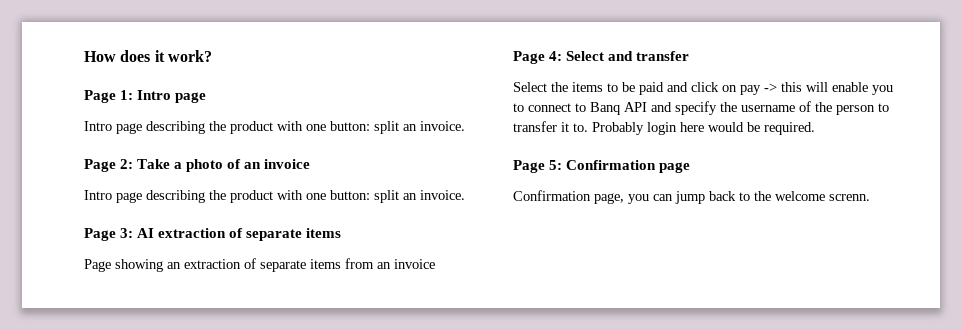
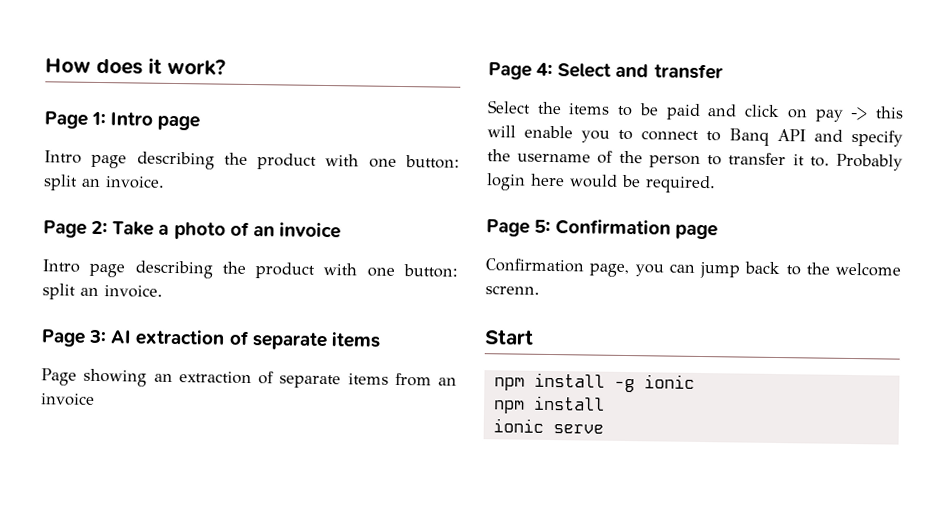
(870, 197) none -> [484,329,534,345] [493,372,695,393] [492,395,605,414] [492,418,604,434] // Start // npm install -g ionic // npm install // ionic serve

